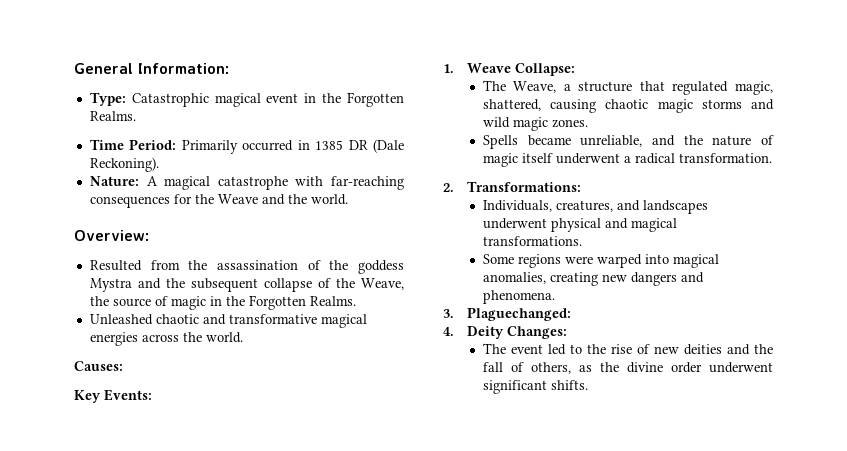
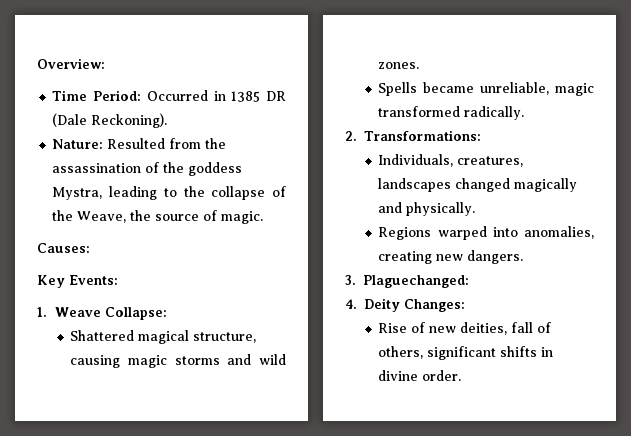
[74,63,229,74] [89,92,404,107] [89,111,136,121] General Information: // Type: Catastrophic magical event in the Forgotten Realms. -> [37,58,105,69] Overview:
[181,140,294,154] Primarily occurred -> [146,90,208,101] Occurred
[146,176,405,190] [89,194,348,208] [74,230,149,241] A magical catastrophe with far-reaching consequences for the Weave and the world. // Overview: // -> (104, 144) none
[89,278,258,292] Mystra and the subsequent -> [52,186,205,200] Mystra, leading to the
[170,295,356,310] [89,314,367,328] [89,332,243,346] magic in the Forgotten Realms. // Unleashed chaotic and transformative magical energies across the world. -> [221,211,264,224] magic.
[482,80,773,95] [482,99,649,113] The Weave, a structure that regulated magic, shattered, causing chaotic -> [70,330,257,344] [70,355,121,368] Shattered magical structure, causing
[512,117,548,131] magic -> (286, 359) none
[651,135,774,146] [482,153,772,167] [443,181,581,192] [482,200,708,214] [482,218,677,232] [482,236,582,246] [482,254,593,268] and the nature of magic itself underwent a radical transformation. // 2. Transformations: // Individuals, creatures, and landscapes underwent physical and magical transformations. // Some regions were -> [555,83,594,96] [378,106,525,120] [345,130,481,141] [378,154,524,167] [378,178,578,192] [378,202,476,216] [378,227,432,240] magic transformed radically. // 2. Transformations: // Individuals, creatures, landscapes changed magically and physically. // Regions
[672,254,719,268] magical -> (518, 232) none
[630,272,704,286] [482,290,555,304] dangers and phenomena. -> [467,250,524,264] dangers.
[482,343,774,355] [482,362,773,374] [482,380,588,394] The event led to the rise of new deities and the fall of others, as the divine order underwent significant shifts. -> [378,322,552,335] [378,346,554,360] [378,370,462,381] Rise of new deities, fall of others, significant shifts in divine order.

